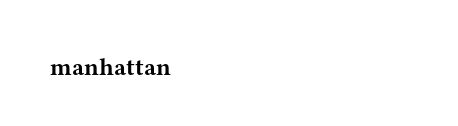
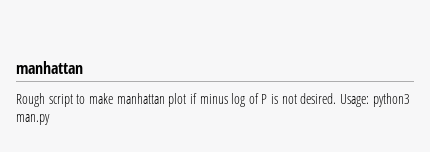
[50,58,171,75] manhattan -> [16,61,83,74] [16,93,410,107] [16,114,50,125] manhattan // Rough script to make manhattan plot if minus log of P is not desired. Usage: python3 man.py

